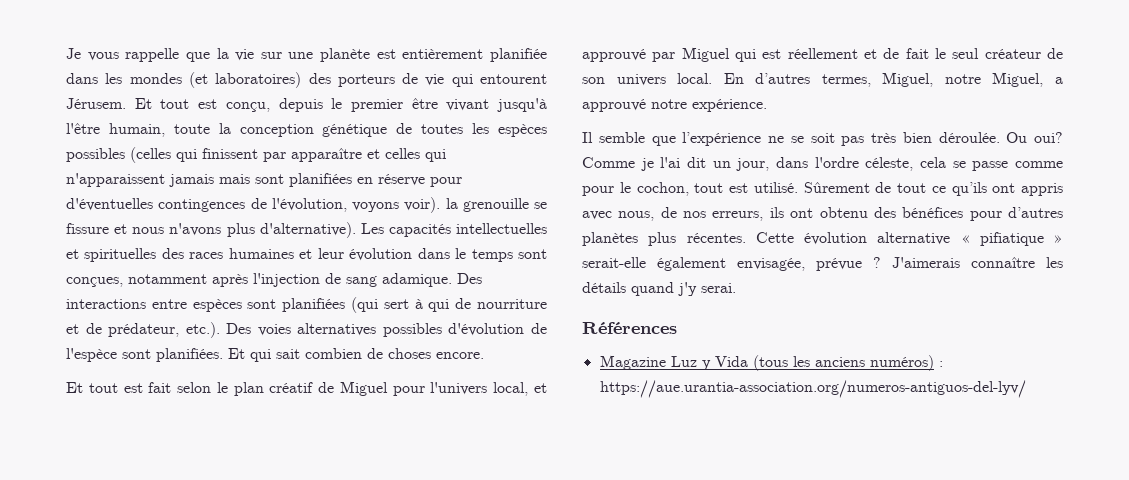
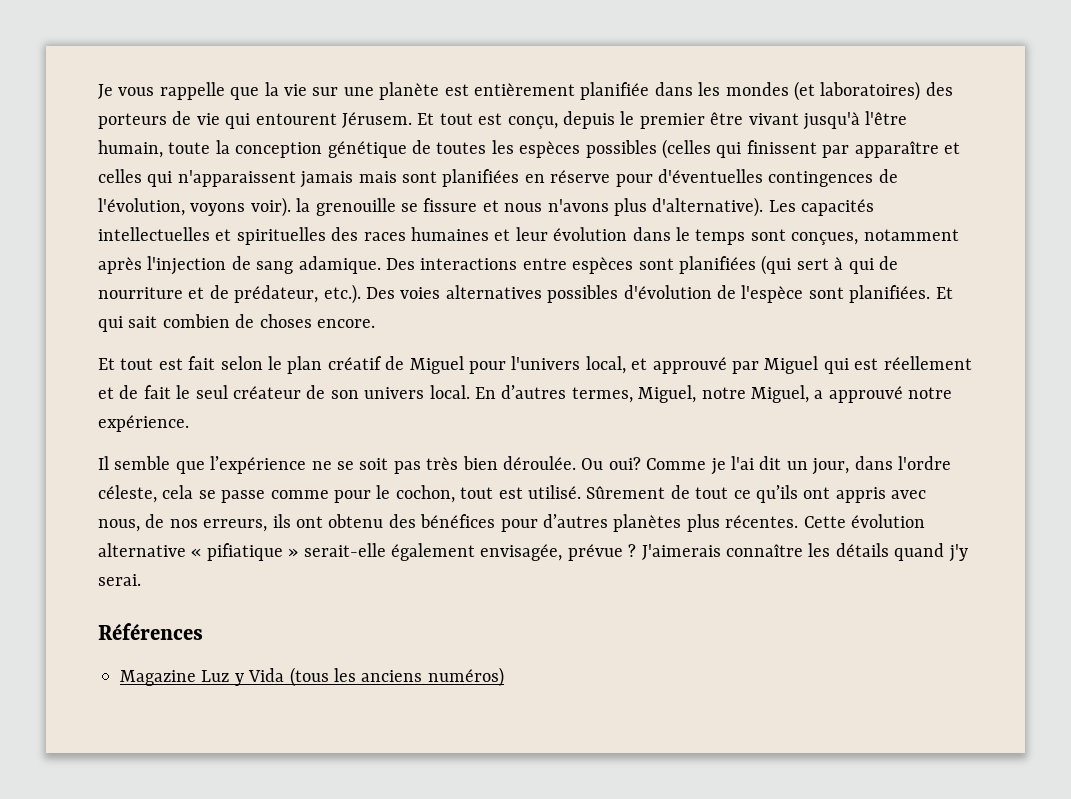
[938,361,943,367] [599,380,1026,398] : https://aue.urantia-association.org/numeros-antiguos-del-lyv/ -> (504, 677) none

